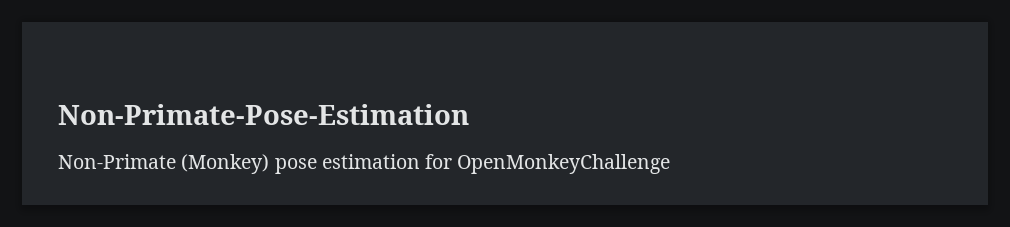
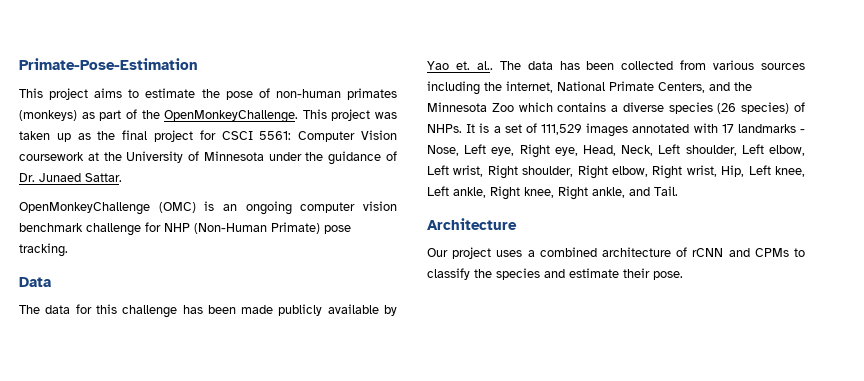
[58,104,469,125] [58,154,671,174] Non-Primate-Pose-Estimation // Non-Primate (Monkey) pose estimation for OpenMonkeyChallenge -> [19,58,198,70] [19,88,397,100] [19,109,397,123] [19,130,398,142] [19,151,397,165] [19,173,122,182] [19,201,397,215] [19,222,351,236] [19,243,68,257] [19,277,51,287] [19,304,398,318] [427,60,805,70] [427,81,752,95] [427,102,805,114] [427,123,805,137] [427,144,805,158] [427,165,805,179] [427,186,678,200] [427,218,517,230] [427,247,805,259] [427,268,683,280] Primate-Pose-Estimation // This project aims to estimate the pose of non-human primates (monkeys) as part of the OpenMonkeyChallenge. This project was taken up as the final project for CSCI 5561: Computer Vision coursework at the University of Minnesota under the guidance of Dr. Junaed Sattar. // OpenMonkeyChallenge (OMC) is an ongoing computer vision benchmark challenge for NHP (Non-Human Primate) pose tracking. // Data // The data for this challenge has been made publicly available by Yao et. al.. The data has been collected from various sources including the internet, National Primate Centers, and the Minnesota Zoo which contains a diverse species (26 species) of NHPs. It is a set of 111,529 images annotated with 17 landmarks - Nose, Left eye, Right eye, Head, Neck, Left shoulder, Left elbow, Left wrist, Right shoulder, Right elbow, Right wrist, Hip, Left knee, Left ankle, Right knee, Right ankle, and Tail. // Architecture // Our project uses a combined architecture of rCNN and CPMs to classify the species and estimate their pose.

